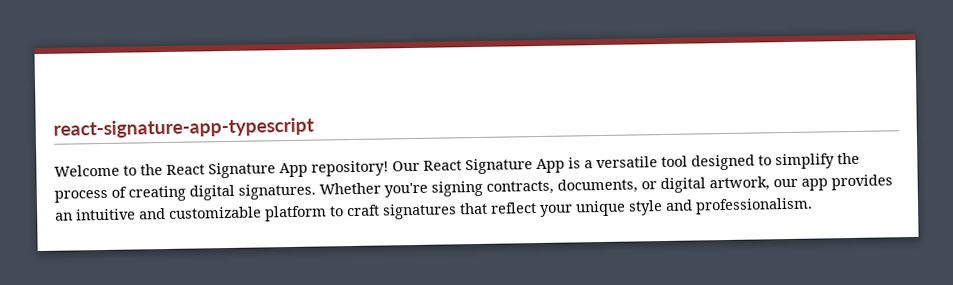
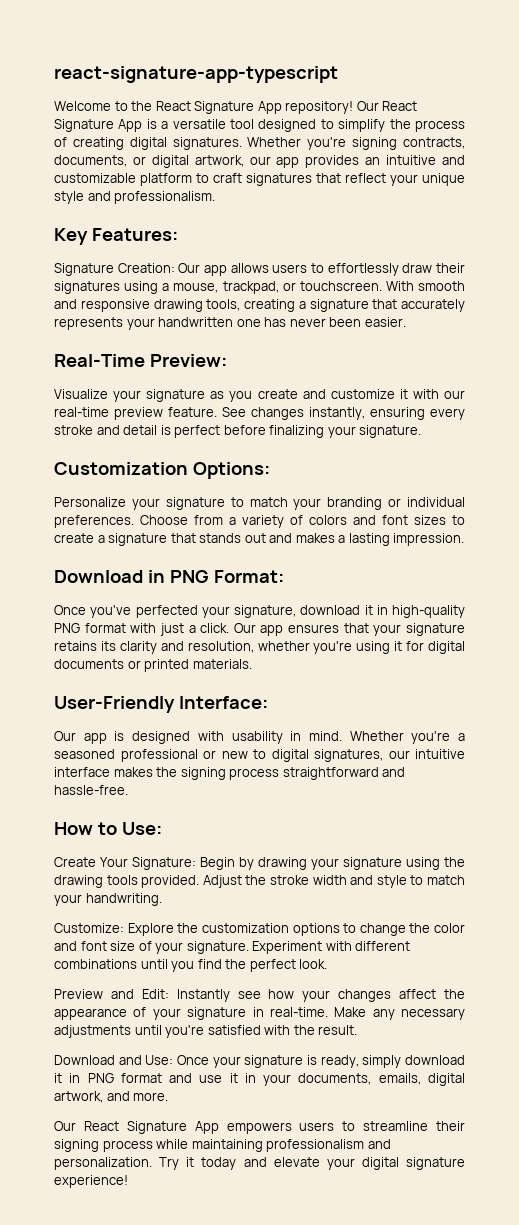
(813, 206) none -> [54,228,178,245] [54,263,466,276] [54,281,465,294] [54,299,465,312] [54,317,406,330] [54,354,227,367] [54,389,466,402] [54,407,465,420] [54,425,422,438] [54,462,270,479] [54,497,465,510] [54,515,465,528] [54,533,465,546] [54,570,284,583] [54,605,465,618] [54,623,465,636] [54,641,465,654] [54,659,252,672] [54,696,268,713] [54,731,465,744] [54,749,465,762] [54,767,406,780] [54,785,128,795] [54,822,162,835] [54,857,465,870] [54,875,466,888] [54,893,162,906] [54,923,465,936] [54,941,411,954] [54,959,328,972] [54,989,465,1002] [54,1007,465,1020] [54,1025,358,1038] [54,1055,466,1068] [54,1073,465,1086] [54,1091,169,1103] [54,1121,465,1134] [54,1139,391,1152] [54,1157,465,1170] [54,1175,128,1188] // Key Features: // Signature Creation: Our app allows users to effortlessly draw their signatures using a mouse, trackpad, or touchscreen. With smooth and responsive drawing tools, creating a signature that accurately represents your handwritten one has never been easier. // Real-Time Preview: // Visualize your signature as you create and customize it with our real-time preview feature. See changes instantly, ensuring every stroke and detail is perfect before finalizing your signature. // Customization Options: // Personalize your signature to match your branding or individual preferences. Choose from a variety of colors and font sizes to create a signature that stands out and makes a lasting impression. // Download in PNG Format: // Once you've perfected your signature, download it in high-quality PNG format with just a click. Our app ensures that your signature retains its clarity and resolution, whether you're using it for digital documents or printed materials. // User-Friendly Interface: // Our app is designed with usability in mind. Whether you're a seasoned professional or new to digital signatures, our intuitive interface makes the signing process straightforward and hassle-free. // How to Use: // Create Your Signature: Begin by drawing your signature using the drawing tools provided. Adjust the stroke width and style to match your handwriting. // Customize: Explore the customization options to change the color and font size of your signature. Experiment with different combinations until you find the perfect look. // Preview and Edit: Instantly see how your changes affect the appearance of your signature in real-time. Make any necessary adjustments until you're satisfied with the result. // Download and Use: Once your signature is ready, simply download it in PNG format and use it in your documents, emails, digital artwork, and more. // Our React Signature App empowers users to streamline their signing process while maintaining professionalism and personalization. Try it today and elevate your digital signature experience!

